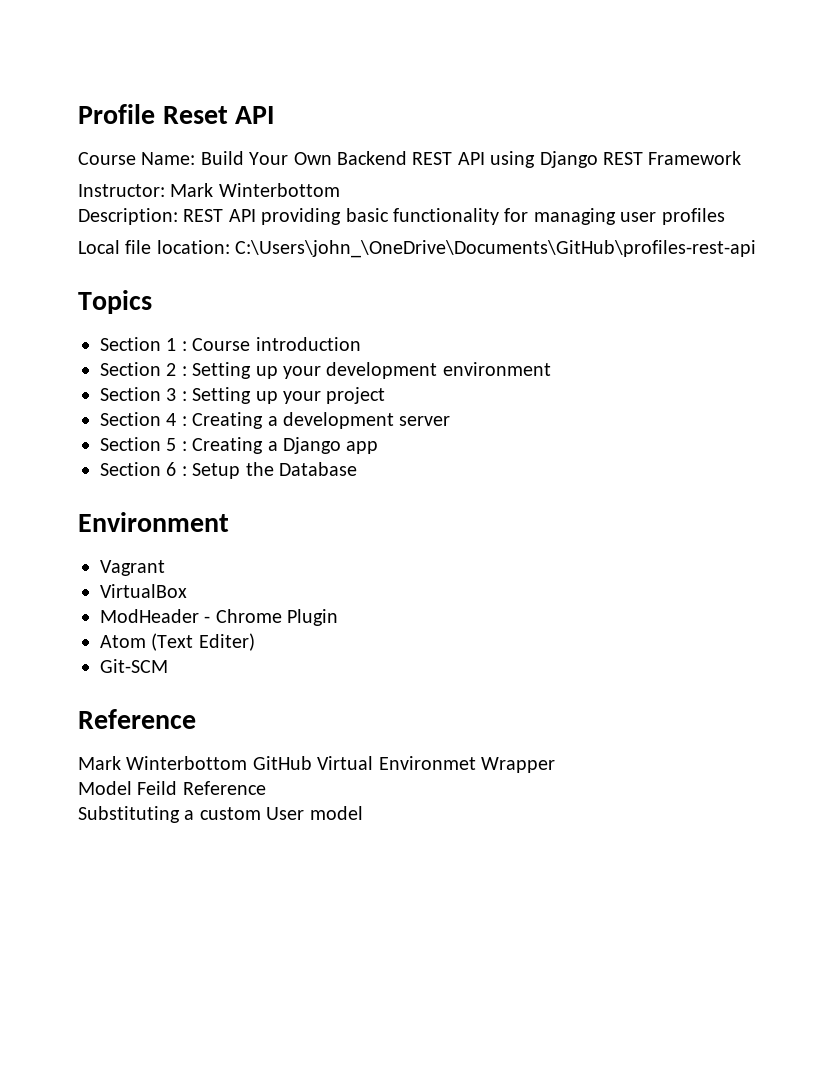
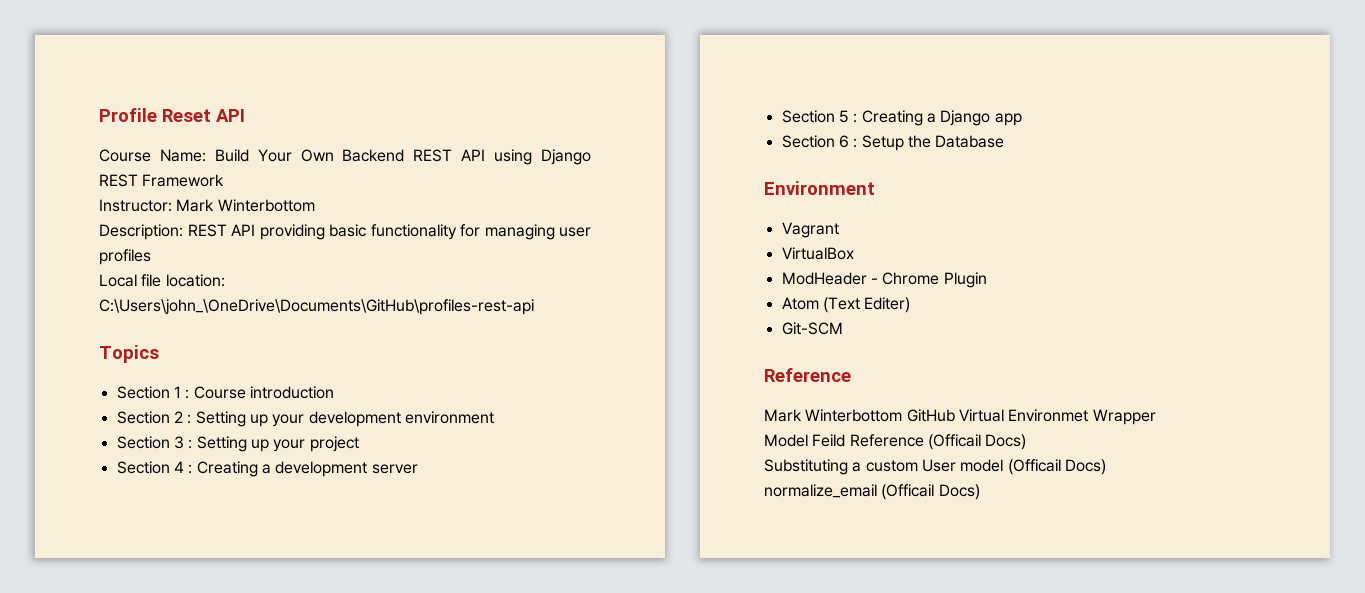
(266, 788) none -> [927,434,1027,450] (Officail Docs)
(363, 813) none -> [1007,459,1106,475] [764,484,980,500] (Officail Docs) // normalize_email (Officail Docs)

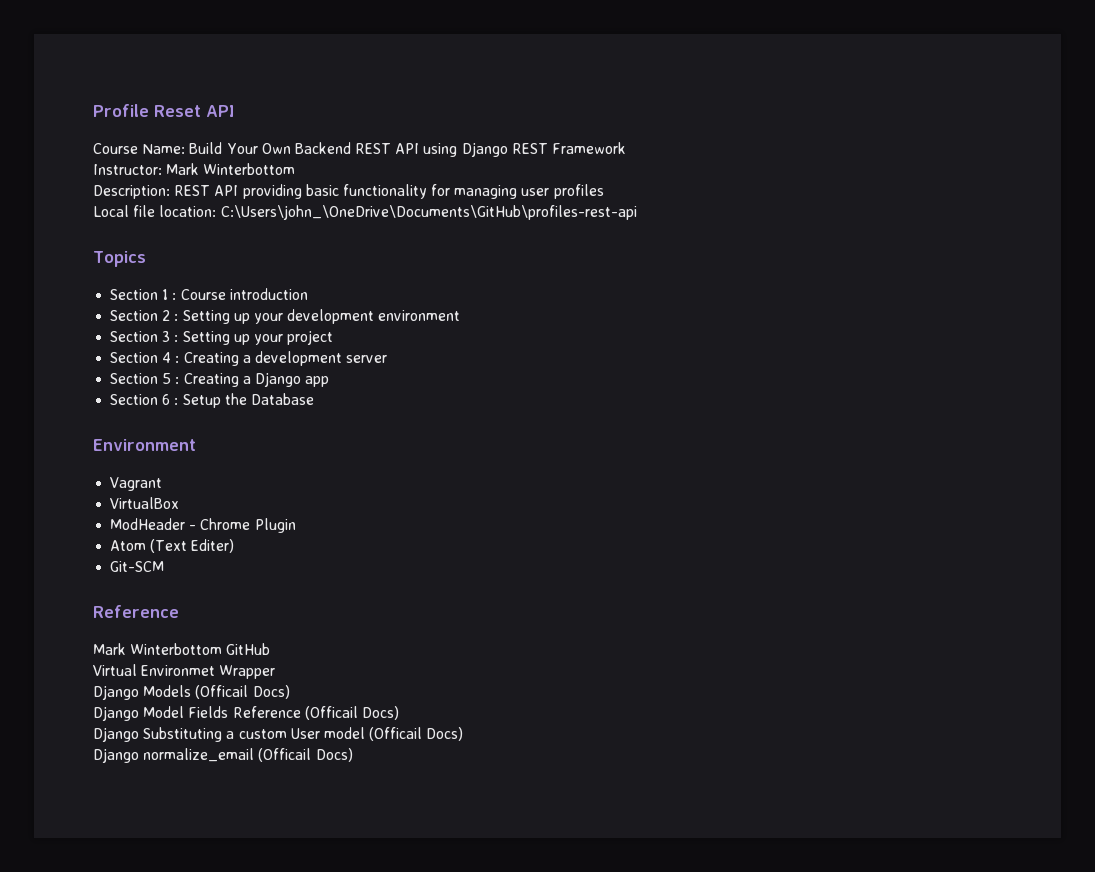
(955, 415) none -> (271, 649) //
[764,434,846,447] Model Feild -> [93,685,290,700] [93,706,229,721] Django Models (Officail Docs) // Django Model Fields
(1027, 442) none -> [93,727,139,742] Django
(1106, 467) none -> [93,748,139,763] Django

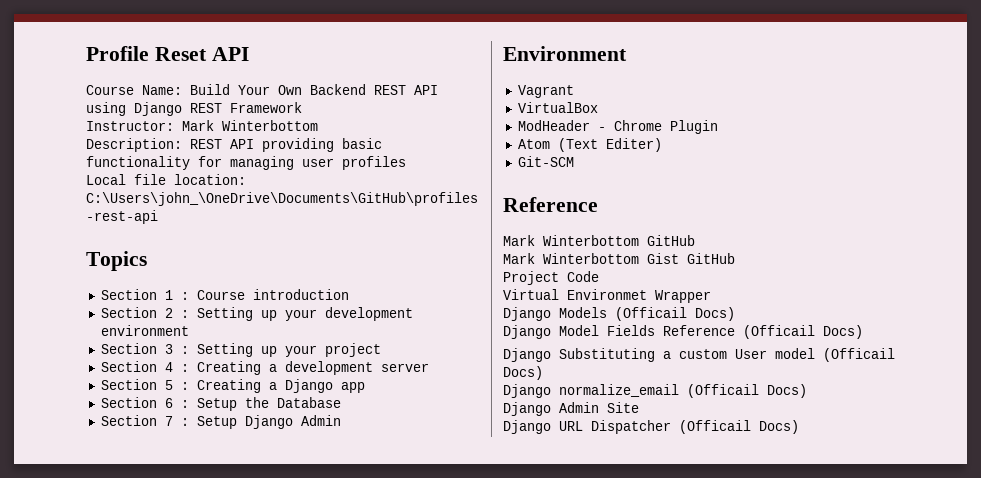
(314, 399) none -> [100,415,341,429] // Section 7 : Setup Django Admin
(271, 649) none -> [503,253,735,264] [503,271,599,285] // Mark Winterbottom Gist GitHub // Project Code
(353, 755) none -> [503,402,639,416] [503,420,799,434] // Django Admin Site // Django URL Dispatcher (Officail Docs)

